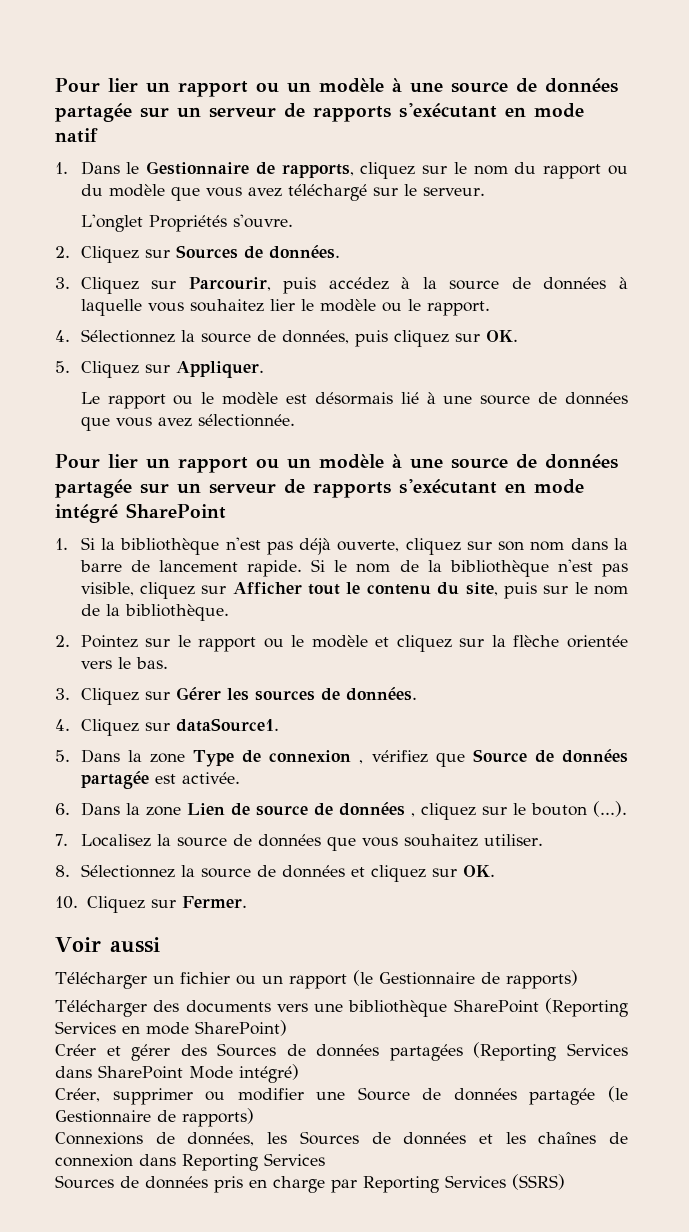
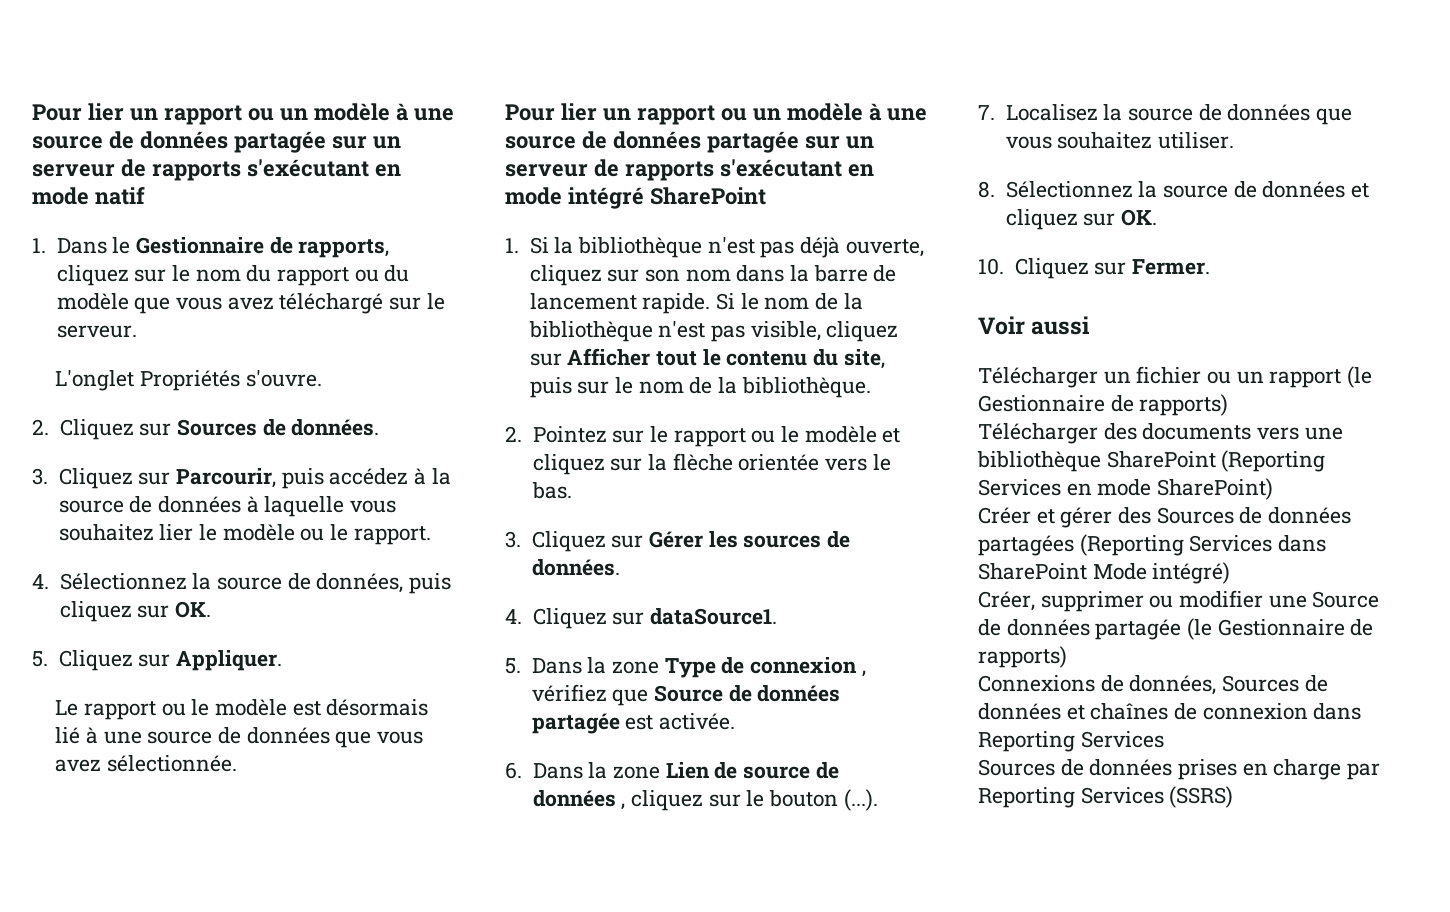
[267,1132,288,1144] les -> (1217, 685) none
[505,1132,526,1144] les -> (1085, 712) none
[214,1176,243,1193] pris -> [1178,759,1238,780] prises

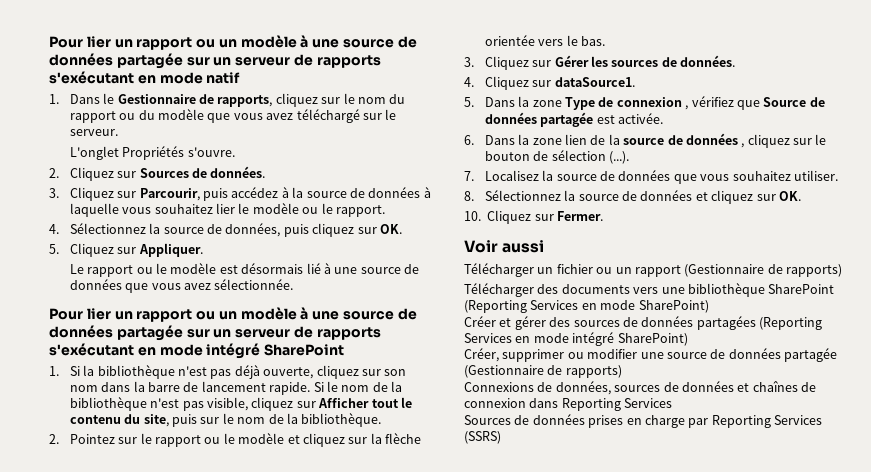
[665,762,738,779] Lien de -> [565,134,620,145] lien de la
(838, 798) none -> [533,150,606,161] de sélection
[1347,366,1373,388] [978,395,1105,412] (le Gestionnaire -> [684,264,765,277] (Gestionnaire
[1156,507,1234,524] Sources -> [573,320,620,327] sources
[1278,535,1327,552] [978,562,1231,584] dans SharePoint Mode intégré) -> [515,332,688,346] en mode intégré SharePoint)
[1312,591,1380,608] [978,618,1345,640] Source de données partagée (le Gestionnaire -> [666,348,837,362] [464,365,544,378] source de données partagée (Gestionnaire
[1222,675,1300,692] Sources -> [614,385,661,392] sources

